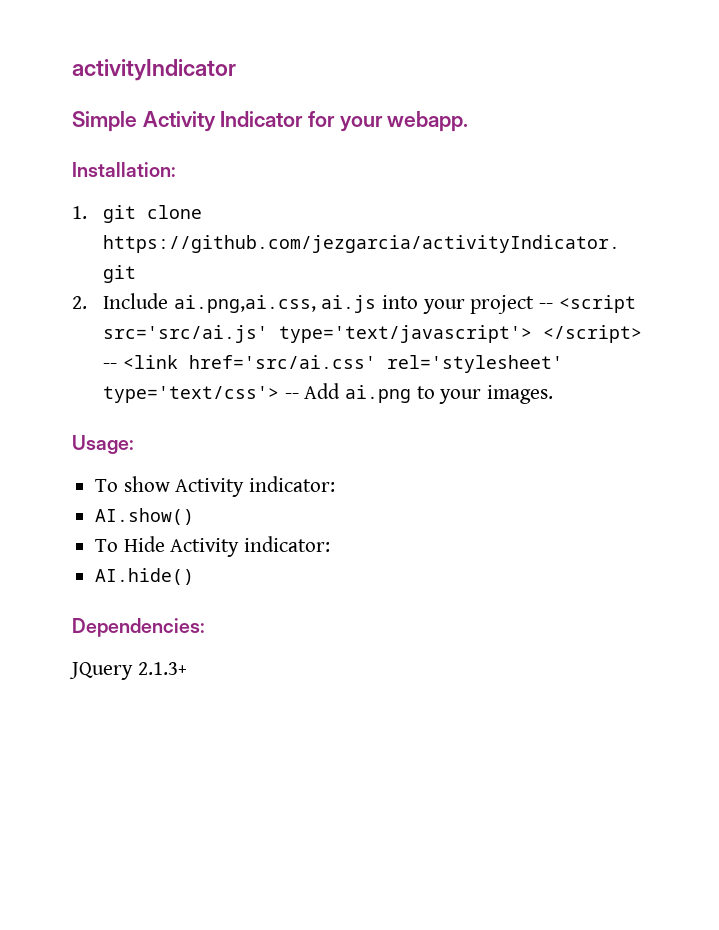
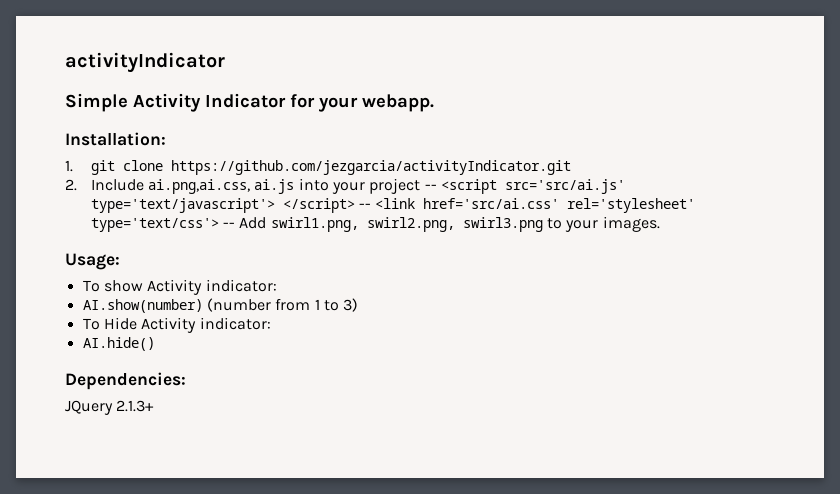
[344,385,411,403] ai.png -> [270,217,543,232] swirl1.png, swirl2.png, swirl3.png
[95,508,195,525] AI.show() -> [82,298,359,313] AI.show(number) (number from 1 to 3)

